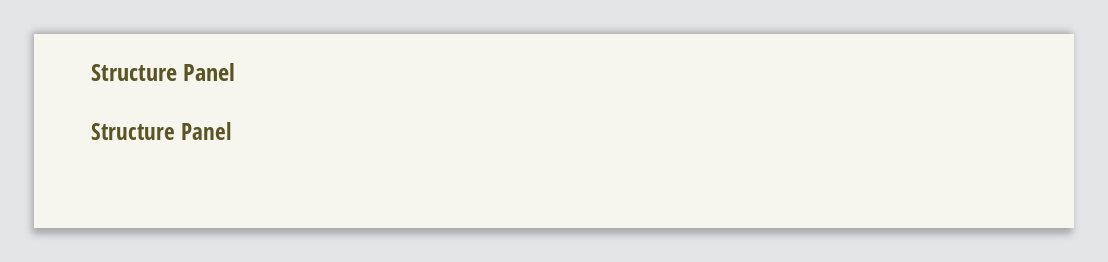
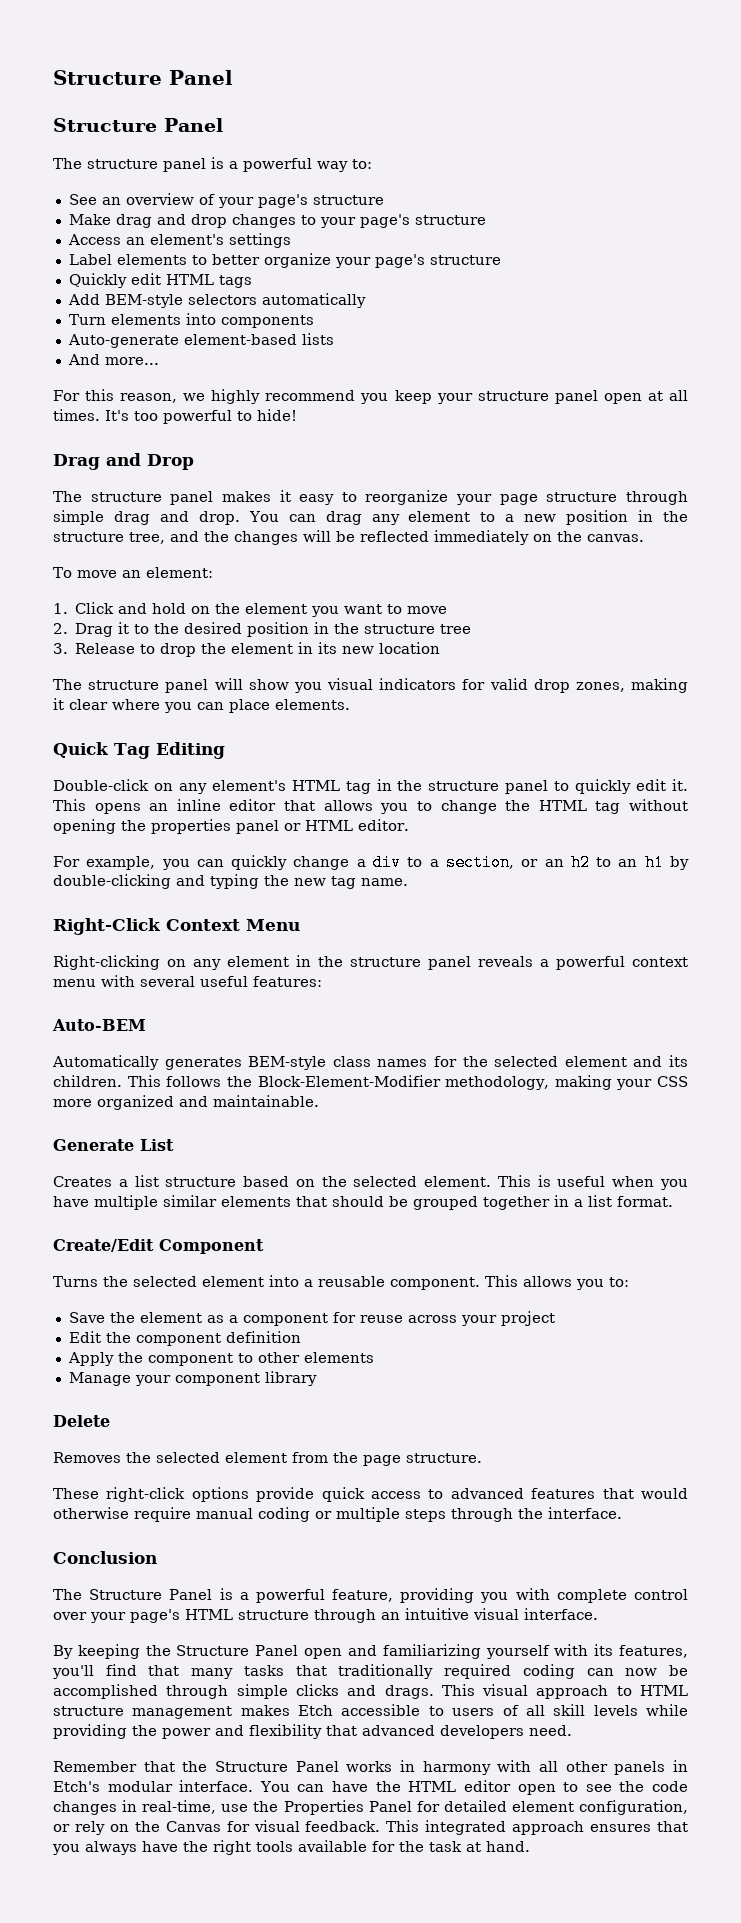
(232, 131) none -> [53,157,372,172] [68,193,384,208] [68,214,486,228] [67,233,291,248] [68,253,501,268] [68,273,252,288] [67,293,366,308] [68,313,314,328] [67,333,334,348] [67,354,159,365] [53,389,689,404] [53,409,297,424] [53,453,194,470] [53,490,688,505] [53,510,688,525] [53,530,644,545] [53,567,213,578] [53,602,448,617] [53,622,472,637] [53,642,441,657] [53,678,688,693] [53,698,350,713] [53,742,225,759] [53,779,688,794] [53,799,689,814] [53,819,409,834] [53,854,689,871] [53,874,408,889] [53,918,300,935] [53,955,688,970] [53,975,322,987] [52,1019,146,1031] [52,1055,689,1070] [53,1075,688,1090] [53,1095,319,1110] [53,1139,174,1151] [53,1175,688,1190] [53,1195,673,1210] [53,1239,264,1254] [53,1275,629,1290] [68,1311,555,1326] [68,1331,301,1346] [67,1352,374,1366] [68,1371,317,1386] [53,1415,110,1427] [53,1452,482,1466] [53,1487,688,1502] [53,1507,622,1522] [53,1551,157,1564] [53,1588,688,1603] [53,1608,598,1623] [53,1644,688,1659] [52,1664,689,1679] [53,1684,688,1699] [53,1704,689,1719] [53,1724,572,1739] [53,1760,688,1775] [53,1780,689,1795] [53,1800,689,1815] [53,1820,688,1835] [52,1840,530,1855] // The structure panel is a powerful way to: // See an overview of your page's structure // Make drag and drop changes to your page's structure // Access an element's settings // Label elements to better organize your page's structure // Quickly edit HTML tags // Add BEM-style selectors automatically // Turn elements into components // Auto-generate element-based lists // And more... // For this reason, we highly recommend you keep your structure panel open at all times. It's too powerful to hide! // Drag and Drop // The structure panel makes it easy to reorganize your page structure through simple drag and drop. You can drag any element to a new position in the structure tree, and the changes will be reflected immediately on the canvas. // To move an element: // 1. Click and hold on the element you want to move // 2. Drag it to the desired position in the structure tree // 3. Release to drop the element in its new location // The structure panel will show you visual indicators for valid drop zones, making it clear where you can place elements. // Quick Tag Editing // Double-click on any element's HTML tag in the structure panel to quickly edit it. This opens an inline editor that allows you to change the HTML tag without opening the properties panel or HTML editor. // For example, you can quickly change a div to a section, or an h2 to an h1 by double-clicking and typing the new tag name. // Right-Click Context Menu // Right-clicking on any element in the structure panel reveals a powerful context menu with several useful features: // Auto-BEM // Automatically generates BEM-style class names for the selected element and its children. This follows the Block-Element-Modifier methodology, making your CSS more organized and maintainable. // Generate List // Creates a list structure based on the selected element. This is useful when you have multiple similar elements that should be grouped together in a list format. // Create/Edit Component // Turns the selected element into a reusable component. This allows you to: // Save the element as a component for reuse across your project // Edit the component definition // Apply the component to other elements // Manage your component library // Delete // Removes the selected element from the page structure. // These right-click options provide quick access to advanced features that would otherwise require manual coding or multiple steps through the interface. // Conclusion // The Structure Panel is a powerful feature, providing you with complete control over your page's HTML structure through an intuitive visual interface. // By keeping the Structure Panel open and familiarizing yourself with its features, you'll find that many tasks that traditionally required coding can now be accomplished through simple clicks and drags. This visual approach to HTML structure management makes Etch accessible to users of all skill levels while providing the power and flexibility that advanced developers need. // Remember that the Structure Panel works in harmony with all other panels in Etch's modular interface. You can have the HTML editor open to see the code changes in real-time, use the Properties Panel for detailed element configuration, or rely on the Canvas for visual feedback. This integrated approach ensures that you always have the right tools available for the task at hand.

